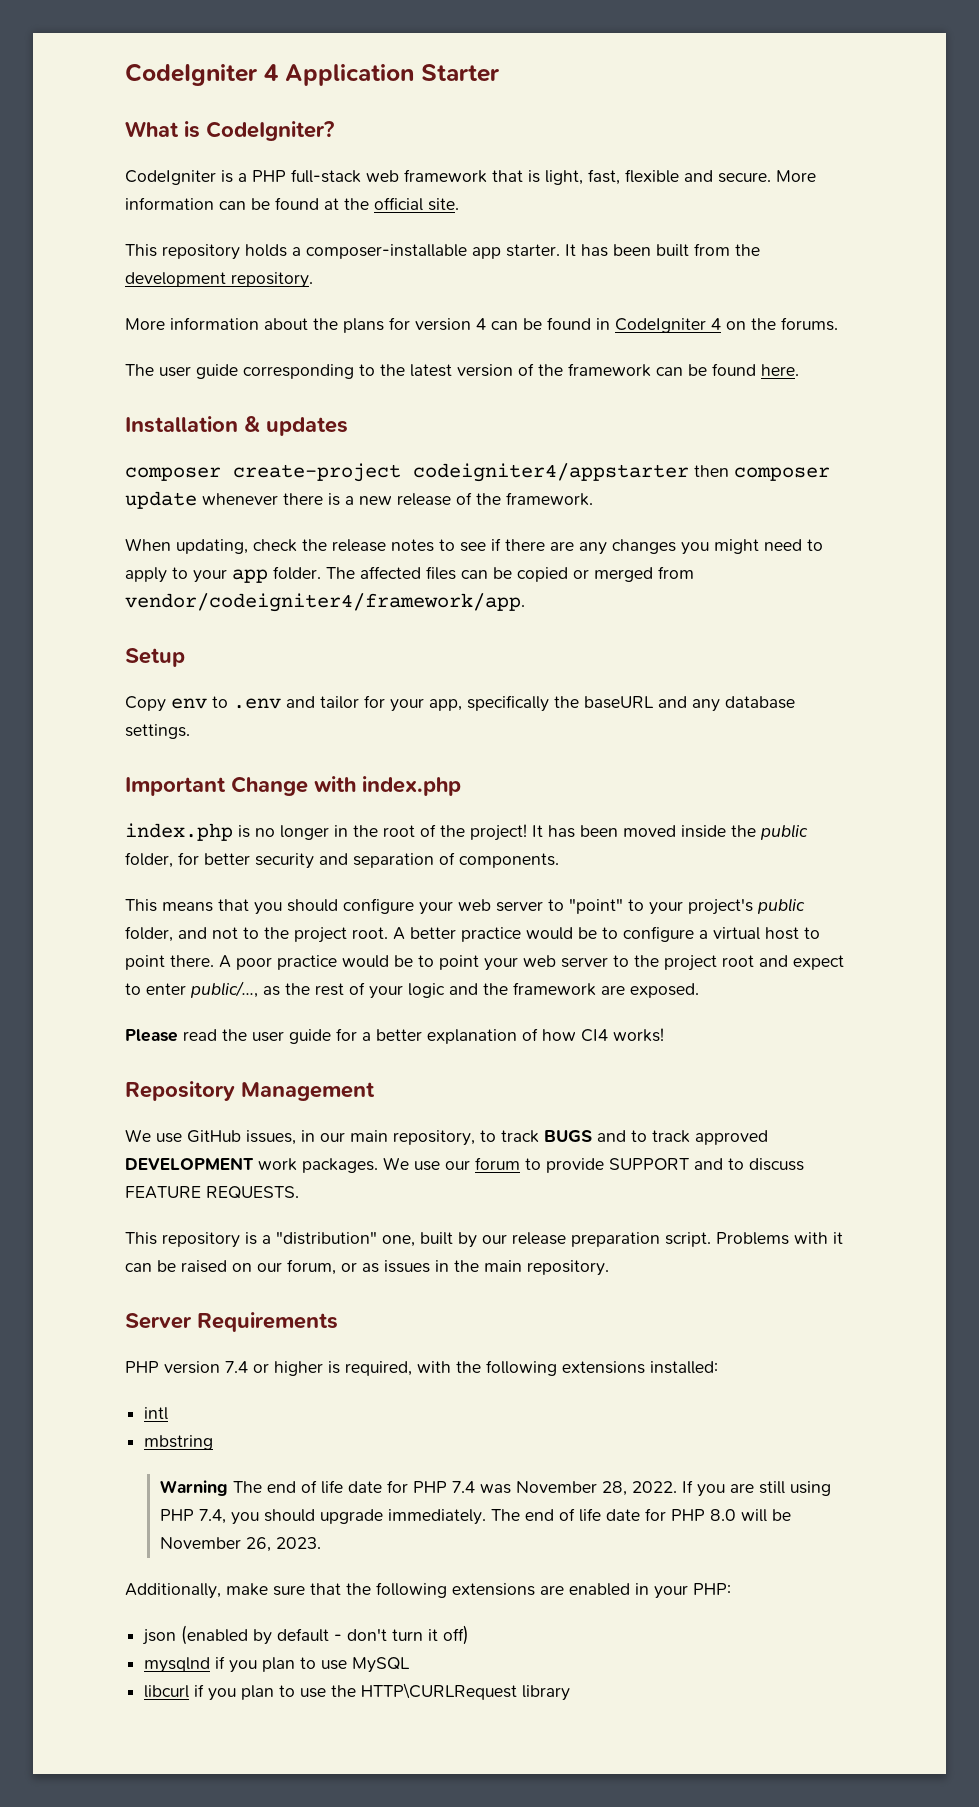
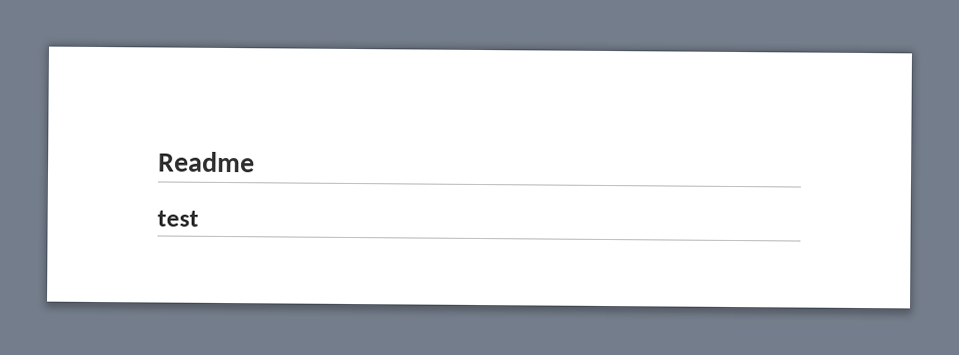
[125,63,500,86] [125,121,334,141] [125,169,816,185] [125,197,459,211] [125,243,760,260] [125,272,313,288] [125,317,838,333] [125,363,799,379] [125,416,348,436] [125,463,830,482] [125,491,593,509] [125,538,823,555] [125,566,694,583] [125,593,525,612] [125,648,185,667] [125,695,795,712] [125,724,190,739] [125,776,461,796] [125,823,808,841] [125,852,559,869] [125,898,805,915] [125,926,820,943] [125,955,844,971] [125,981,699,999] [125,1028,664,1044] [125,1081,375,1101] [125,1129,768,1146] [125,1157,804,1173] [125,1186,299,1199] [125,1231,843,1248] [125,1259,609,1276] [125,1312,338,1332] [125,1360,718,1376] [144,1407,169,1420] [144,1435,214,1450] [159,1480,831,1497] [159,1508,791,1525] [159,1537,321,1552] [125,1582,731,1599] [142,1625,470,1645] [144,1656,411,1673] [144,1683,571,1701] CodeIgniter 4 Application Starter // What is CodeIgniter? // CodeIgniter is a PHP full-stack web framework that is light, fast, flexible and secure. More information can be found at the official site. // This repository holds a composer-installable app starter. It has been built from the development repository. // More information about the plans for version 4 can be found in CodeIgniter 4 on the forums. // The user guide corresponding to the latest version of the framework can be found here. // Installation & updates // composer create-project codeigniter4/appstarter then composer update whenever there is a new release of the framework. // When updating, check the release notes to see if there are any changes you might need to apply to your app folder. The affected files can be copied or merged from vendor/codeigniter4/framework/app. // Setup // Copy env to .env and tailor for your app, specifically the baseURL and any database settings. // Important Change with index.php // index.php is no longer in the root of the project! It has been moved inside the public folder, for better security and separation of components. // This means that you should configure your web server to "point" to your project's public folder, and not to the project root. A better practice would be to configure a virtual host to point there. A poor practice would be to point your web server to the project root and expect to enter public/..., as the rest of your logic and the framework are exposed. // Please read the user guide for a better explanation of how CI4 works! // Repository Management // We use GitHub issues, in our main repository, to track BUGS and to track approved DEVELOPMENT work packages. We use our forum to provide SUPPORT and to discuss FEATURE REQUESTS. // This repository is a "distribution" one, built by our release preparation script. Problems with it can be raised on our forum, or as issues in the main repository. // Server Requirements // PHP version 7.4 or higher is required, with the following extensions installed: // intl // mbstring // Warning The end of life date for PHP 7.4 was November 28, 2022. If you are still using PHP 7.4, you should upgrade immediately. The end of life date for PHP 8.0 will be November 26, 2023. // Additionally, make sure that the following extensions are enabled in your PHP: // json (enabled by default - don't turn it off) // mysqlnd if you plan to use MySQL // libcurl if you plan to use the HTTP\CURLRequest library -> [158,151,255,173] [157,210,199,227] Readme // test

